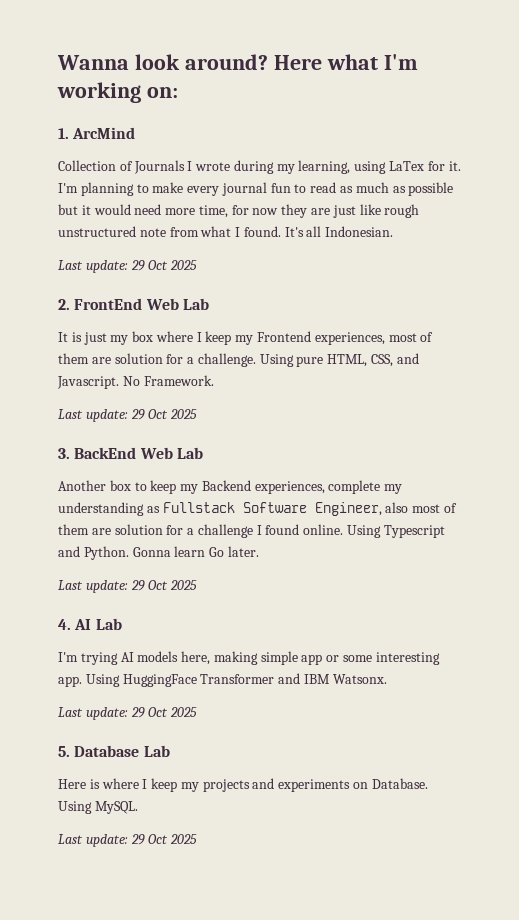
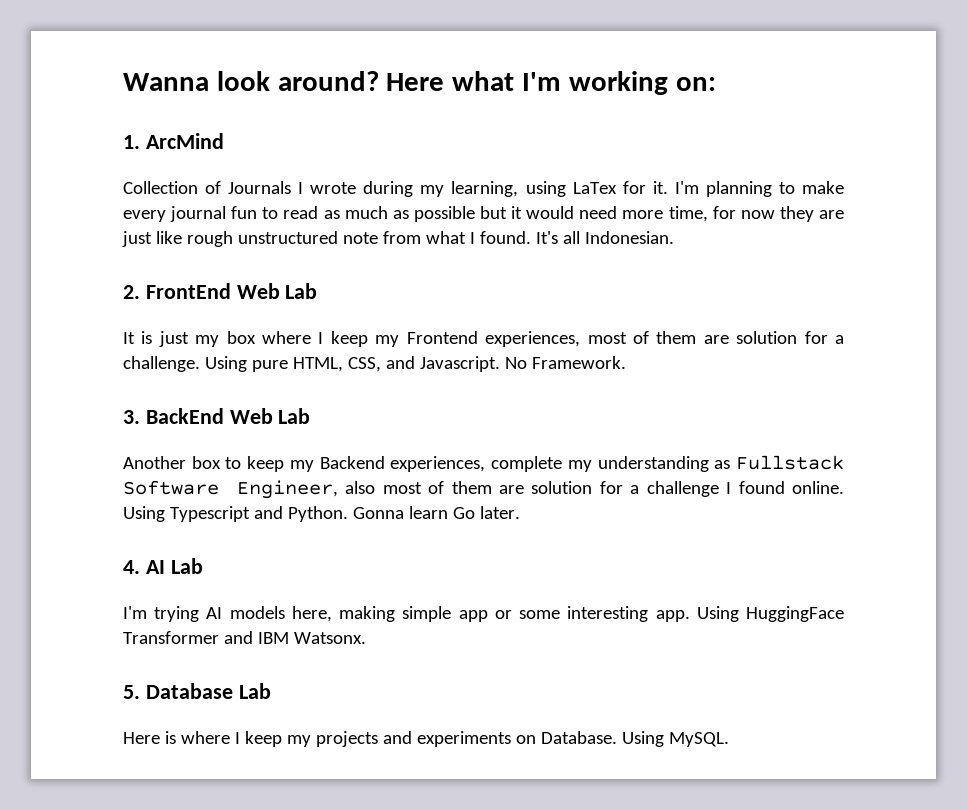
[58,260,198,273] // Last update: 29 Oct 2025 -> (674, 237) none
[58,409,198,422] // Last update: 29 Oct 2025 -> (626, 362) none
[58,580,198,593] // Last update: 29 Oct 2025 -> (520, 512) none
[58,707,198,720] // Last update: 29 Oct 2025 -> (366, 638) none
[58,834,198,847] // Last update: 29 Oct 2025 -> (729, 739) none

